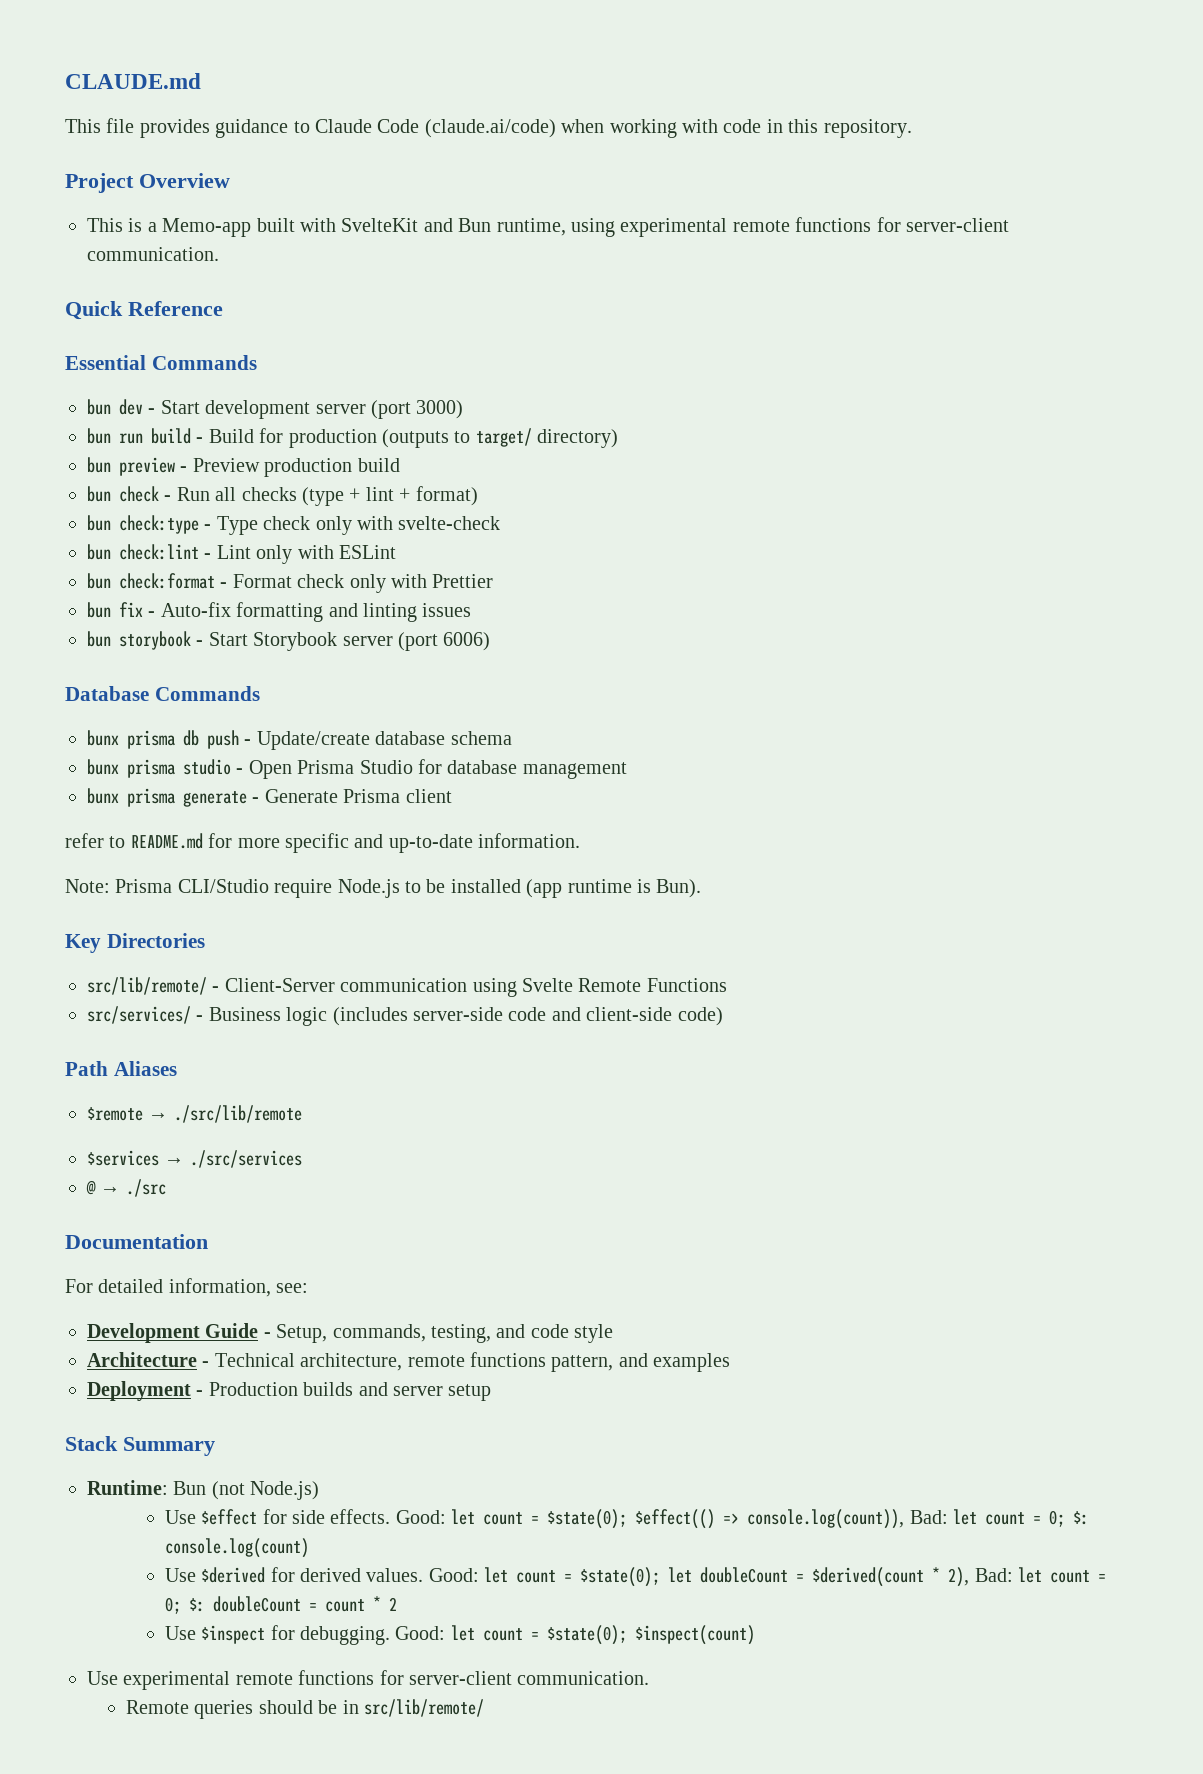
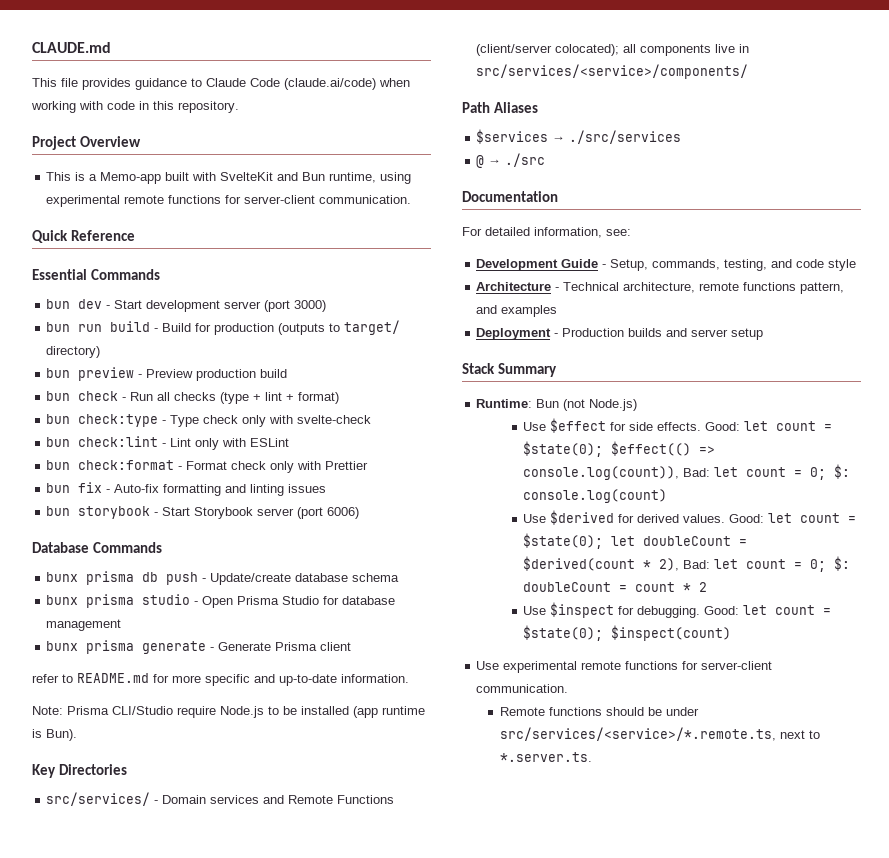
[87,977,727,997] [87,1006,723,1026] src/lib/remote/ - Client-Server communication using Svelte Remote Functions // src/services/ - Business logic (includes server-side code and client-side code) -> [46,792,395,806] [476,44,750,56] [476,64,749,79] src/services/ - Domain services and Remote Functions (client/server colocated); all components live in src/services/<service>/components/
[87,1105,302,1123] // $remote → ./src/lib/remote -> (538, 107) none
[194,1700,254,1719] queries -> [548,707,602,716] functions
[342,1699,484,1717] in src/lib/remote/ -> [665,707,699,716] [499,727,820,741] [499,752,592,762] under src/services/<service>/*.remote.ts, next to *.server.ts.

